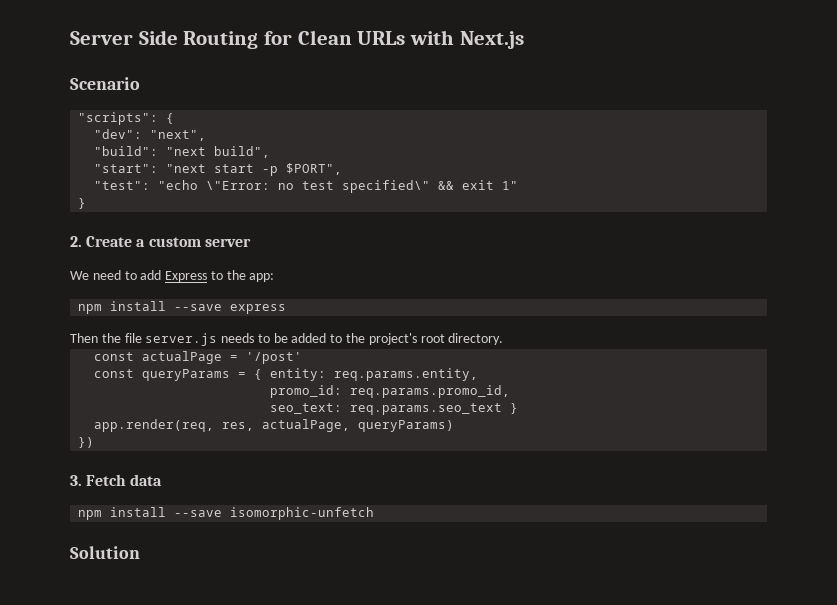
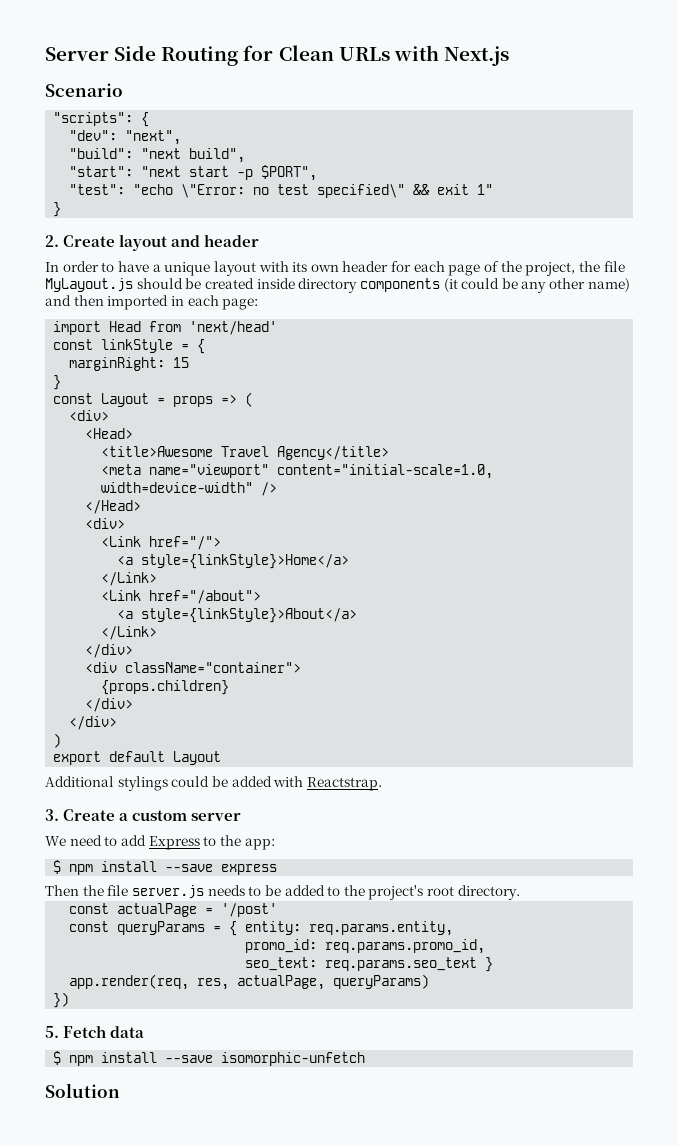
(133, 241) none -> [119,234,260,251] [45,261,625,276] [45,278,630,293] [45,295,259,310] [53,321,278,335] [53,339,206,354] [69,357,190,371] [53,375,62,390] [53,392,254,407] [69,410,110,421] [85,428,134,439] [101,446,390,460] [101,464,494,479] [101,482,278,496] [85,500,142,514] [85,518,126,529] [101,536,222,550] [117,554,350,569] [101,572,158,586] [101,590,262,604] [117,608,358,623] [101,626,158,640] [85,644,134,658] [85,662,302,673] [101,680,230,695] [85,698,134,712] [69,716,118,730] [53,733,62,748] [53,751,222,765] [45,776,382,791] [45,809,116,821] layout and header // In order to have a unique layout with its own header for each page of the project, the file MyLayout.js should be created inside directory components (it could be any other name) and then imported in each page: // import Head from 'next/head' // const linkStyle = { // marginRight: 15 // } // const Layout = props => ( // <div> // <Head> // <title>Awesome Travel Agency</title> // <meta name="viewport" content="initial-scale=1.0, width=device-width" /> // </Head> // <div> // <Link href="/"> // <a style={linkStyle}>Home</a> // </Link> // <Link href="/about"> // <a style={linkStyle}>About</a> // </Link> // </div> // <div className="container"> // {props.children} // </div> // </div> // ) // export default Layout // Additional stylings could be added with Reactstrap. // 3. Create
(275, 277) none -> [53,860,62,874] $
[70,475,82,486] 3. -> [45,1026,59,1038] 5.
(163, 480) none -> [53,1051,62,1065] $

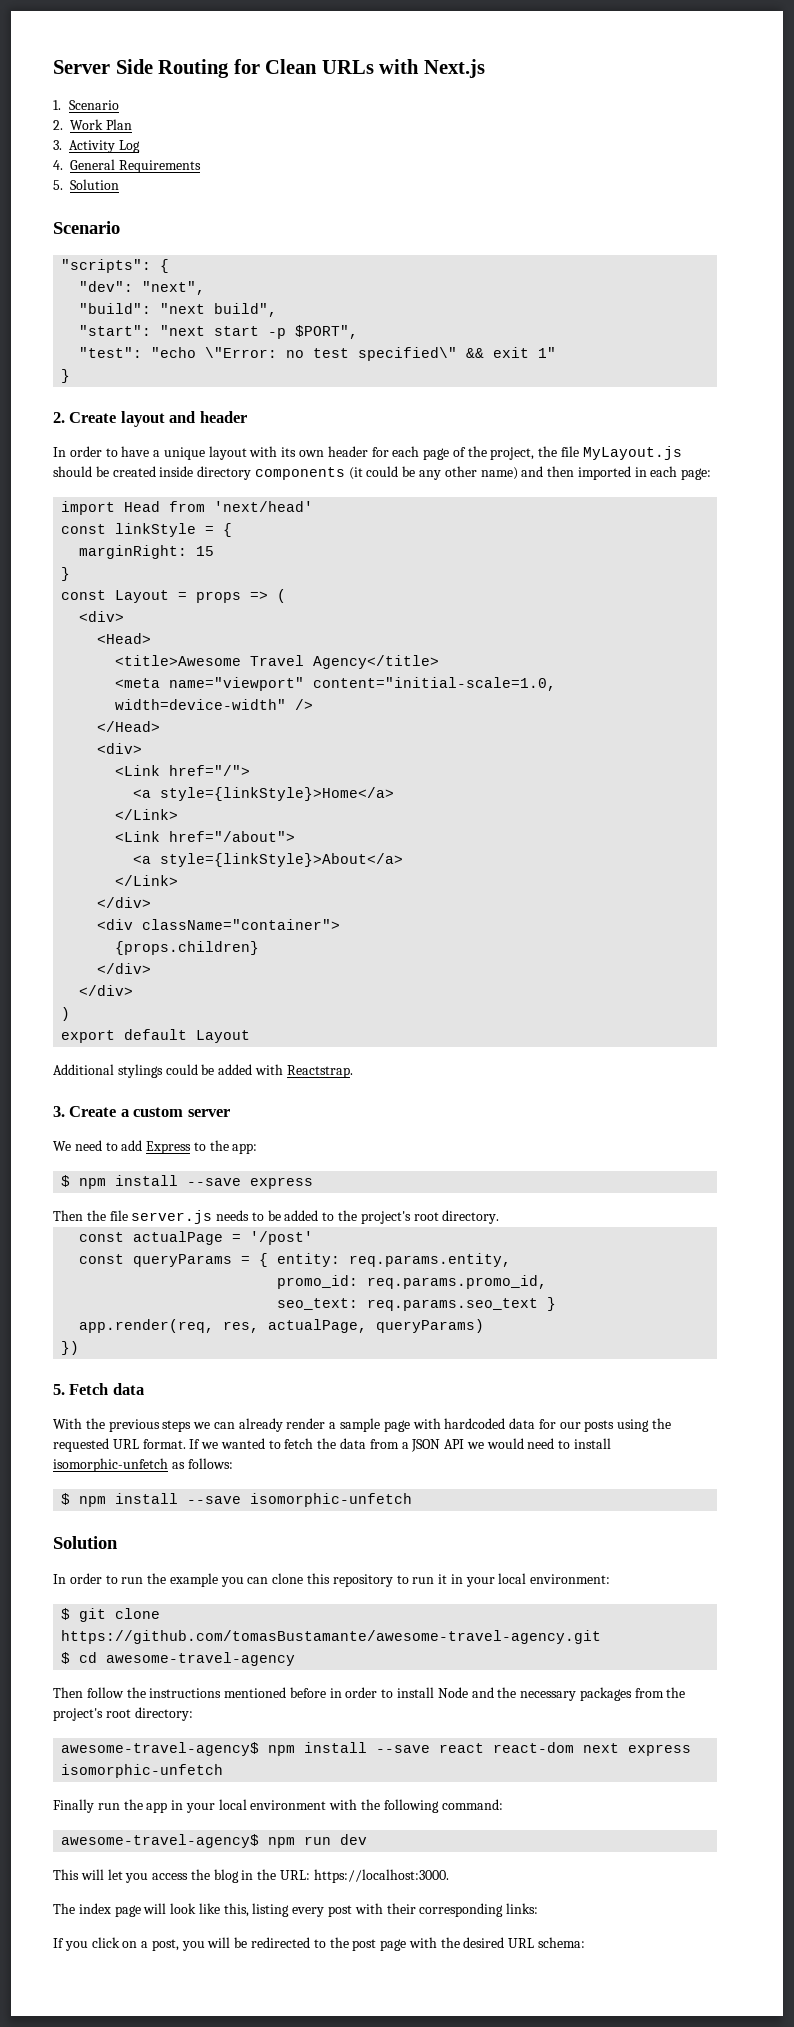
(509, 56) none -> [53,100,120,110] [53,119,132,130] [53,140,140,153] [53,159,201,173] [53,179,119,190] // 1. Scenario // 2. Work Plan // 3. Activity Log // 4. General Requirements // 5. Solution
(145, 1032) none -> [53,1418,672,1432] [53,1438,612,1452] [53,1458,233,1472] // With the previous steps we can already render a sample page with hardcoded data for our posts using the requested URL format. If we wanted to fetch the data from a JSON API we would need to install isomorphic-unfetch as follows:
(120, 1090) none -> [53,1573,611,1587] [61,1608,161,1622] [61,1630,602,1644] [61,1652,296,1666] [53,1687,686,1701] [53,1707,193,1721] [61,1742,692,1756] [61,1764,224,1778] [53,1799,503,1813] [61,1834,368,1848] [53,1869,449,1883] [53,1903,539,1917] [53,1937,586,1951] // In order to run the example you can clone this repository to run it in your local environment: // $ git clone https://github.com/tomasBustamante/awesome-travel-agency.git // $ cd awesome-travel-agency // Then follow the instructions mentioned before in order to install Node and the necessary packages from the project's root directory: // awesome-travel-agency$ npm install --save react react-dom next express isomorphic-unfetch // Finally run the app in your local environment with the following command: // awesome-travel-agency$ npm run dev // This will let you access the blog in the URL: https://localhost:3000. // The index page will look like this, listing every post with their corresponding links: // If you click on a post, you will be redirected to the post page with the desired URL schema:

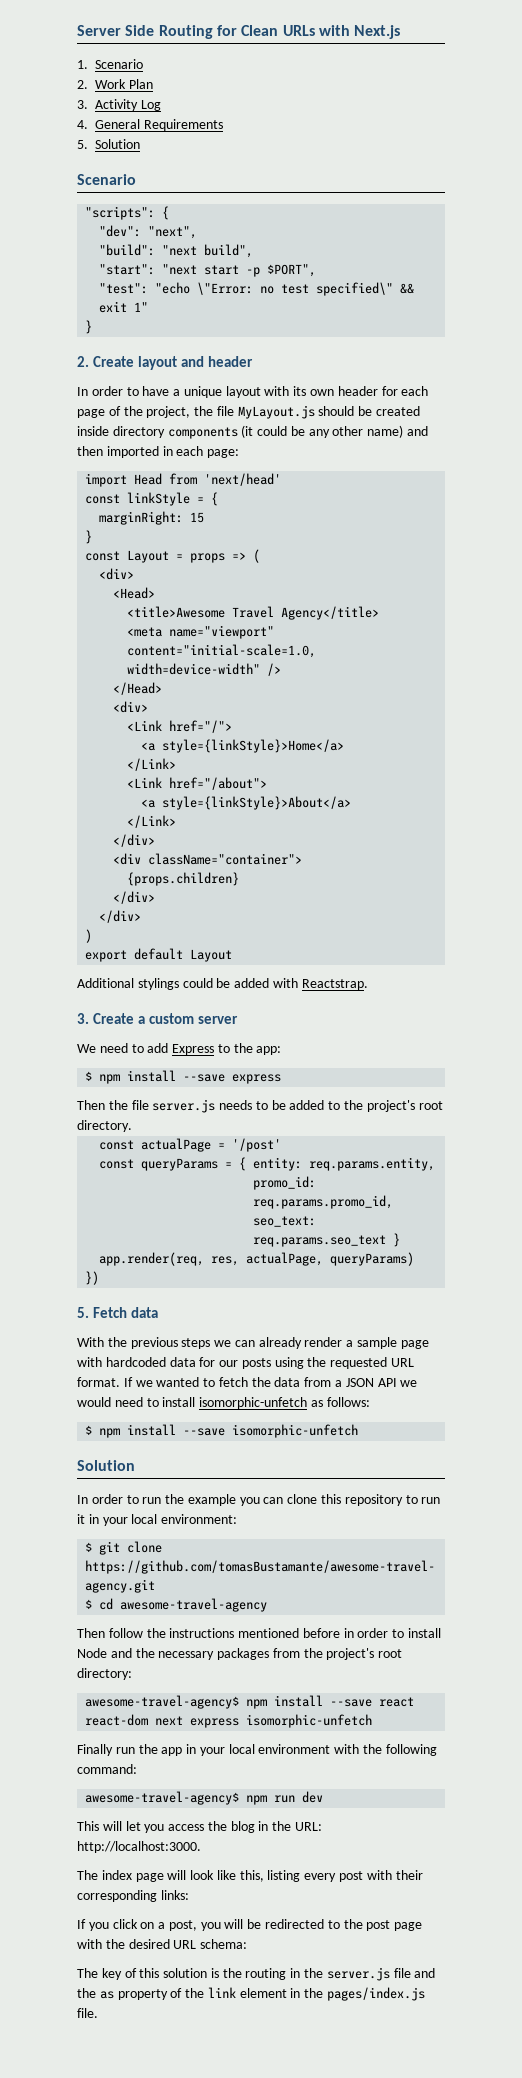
[313,1869,449,1883] https://localhost:3000. -> [77,1841,201,1853] http://localhost:3000.
(586, 1942) none -> [77,1967,436,1981] [77,1987,426,2001] [77,2008,98,2018] // The key of this solution is the routing in the server.js file and the as property of the link element in the pages/index.js file.

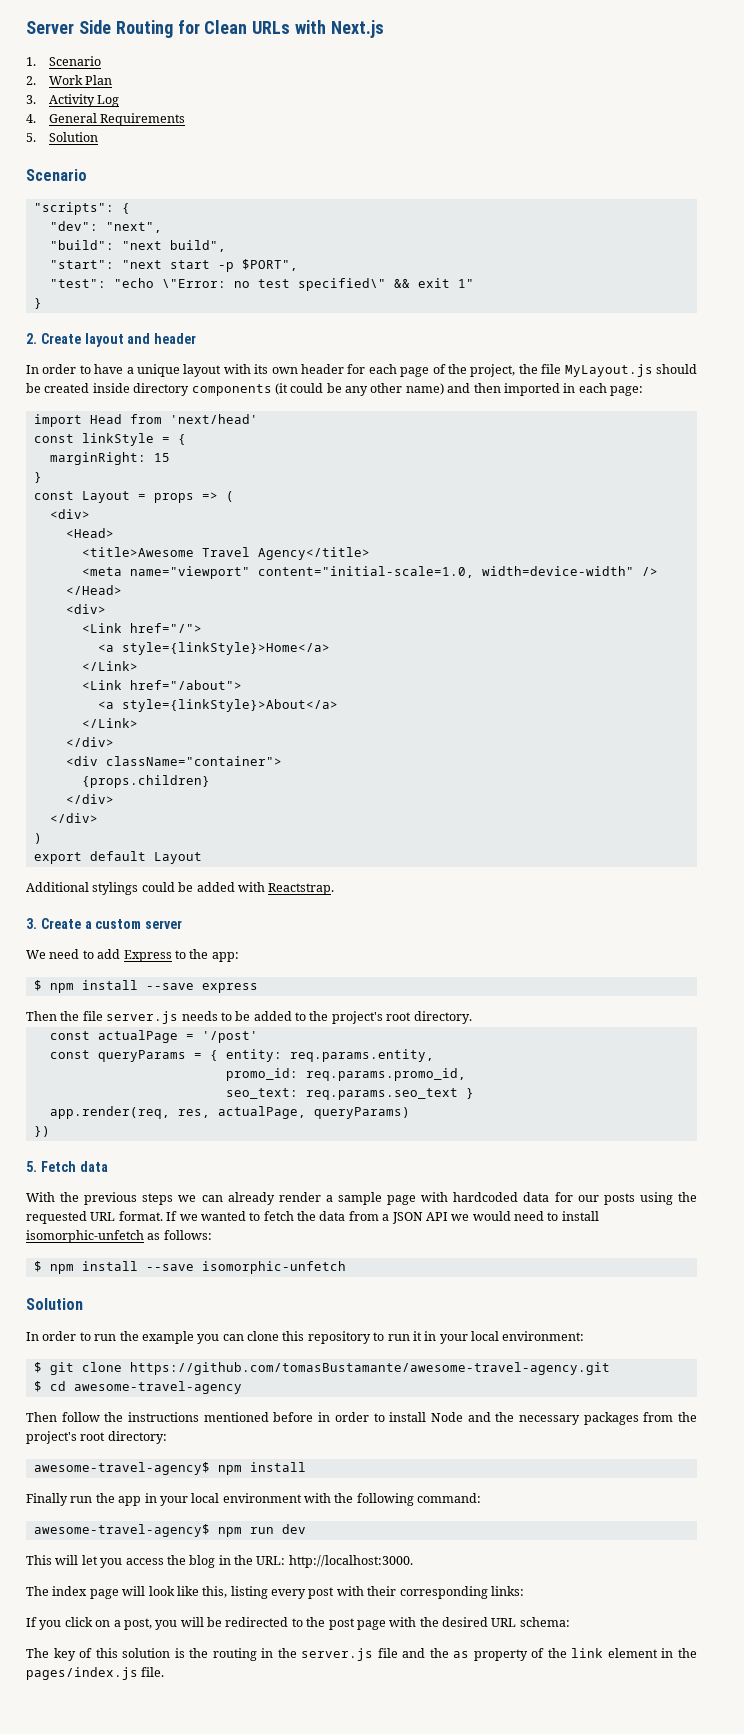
[330,1697,415,1707] [85,1714,373,1728] --save react react-dom next express isomorphic-unfetch -> (306, 1467) none

